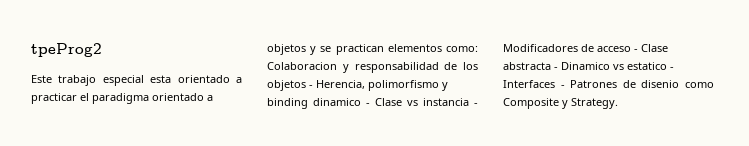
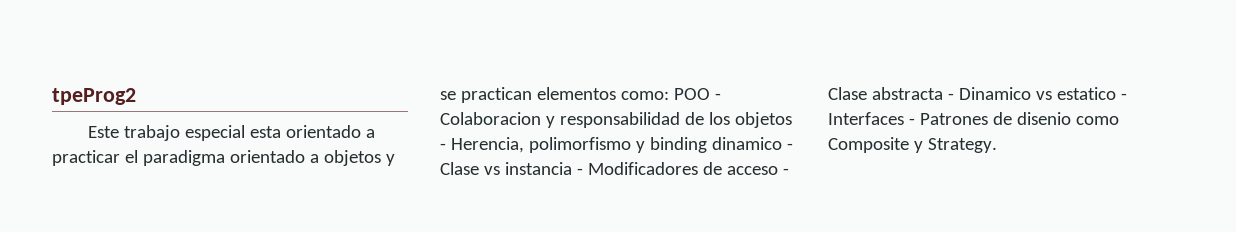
(478, 49) none -> [673,88,721,100] POO -

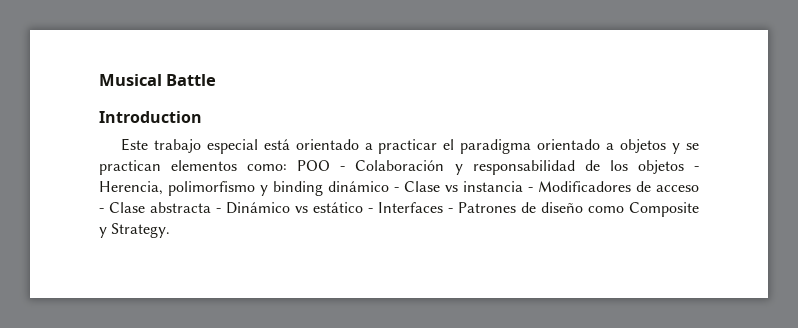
[52,88,136,105] tpeProg2 -> [99,74,217,86] [99,111,202,123] Musical Battle // Introduction
[250,126,282,138] esta -> [263,139,290,150] está
[440,112,541,125] Colaboracion -> [355,160,445,171] Colaboración
[711,137,782,150] dinamico -> [328,181,389,192] dinámico
[958,87,1116,100] Dinamico vs estatico -> [226,202,363,214] Dinámico vs estático
[1016,112,1071,125] disenio -> [541,202,583,213] diseño

